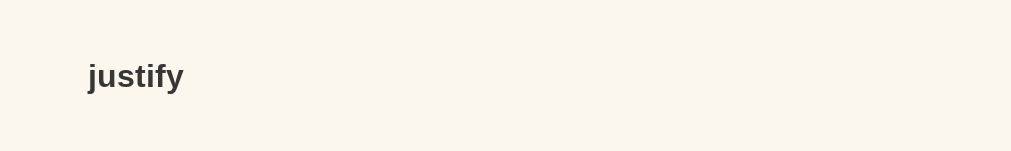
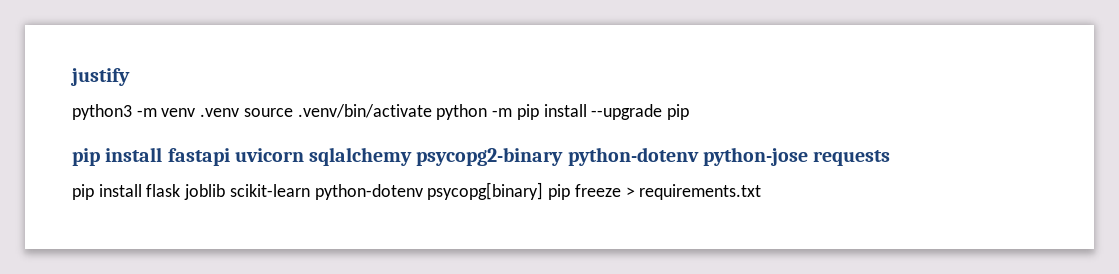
(184, 79) none -> [72,104,689,120] [72,147,891,166] [72,182,762,200] // python3 -m venv .venv source .venv/bin/activate python -m pip install --upgrade pip // pip install fastapi uvicorn sqlalchemy psycopg2-binary python-dotenv python-jose requests // pip install flask joblib scikit-learn python-dotenv psycopg[binary] pip freeze > requirements.txt

